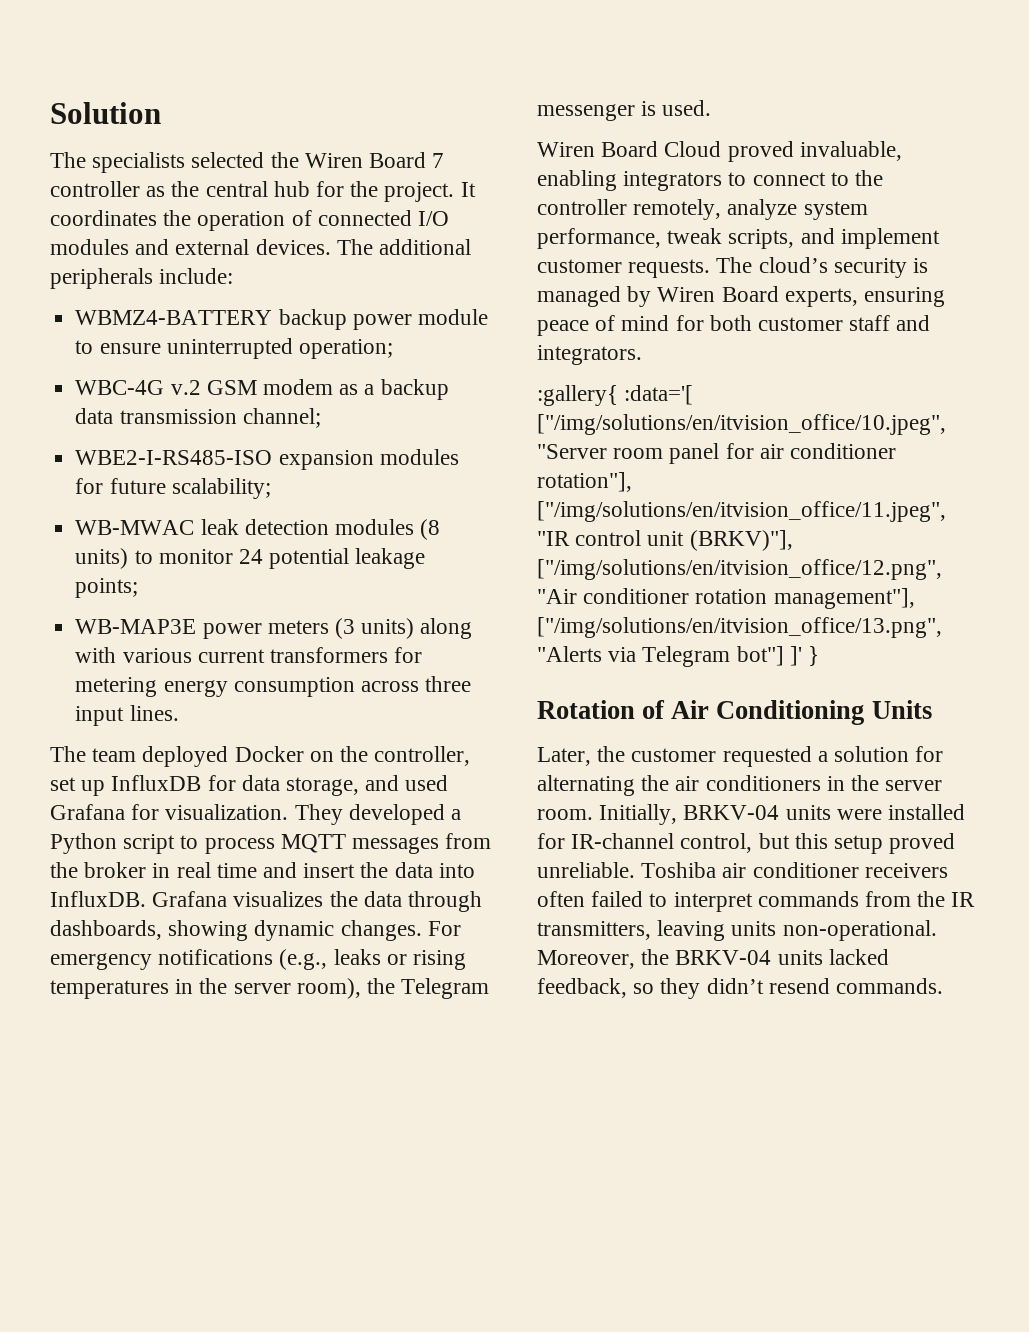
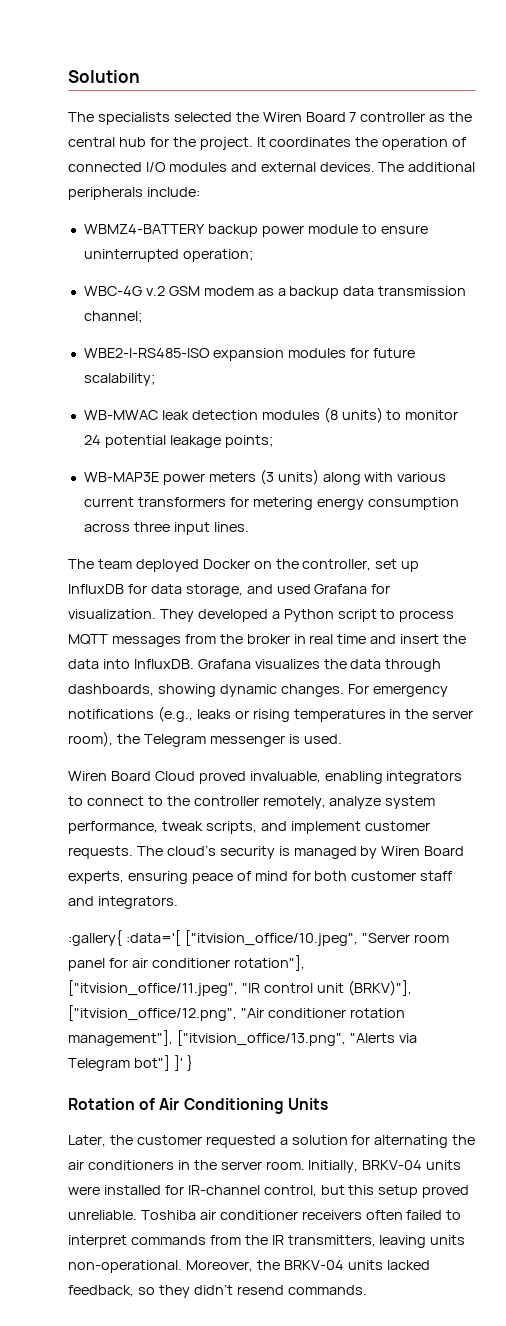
[537,414,946,435] ["/img/solutions/en/itvision_office/10.jpeg", -> [184,930,358,946] ["itvision_office/10.jpeg",
[537,501,946,522] ["/img/solutions/en/itvision_office/11.jpeg", -> [68,980,238,996] ["itvision_office/11.jpeg",
[537,559,942,580] ["/img/solutions/en/itvision_office/12.png", -> [68,1005,237,1021] ["itvision_office/12.png",
[537,617,942,638] ["/img/solutions/en/itvision_office/13.png", -> [176,1030,346,1046] ["itvision_office/13.png",

